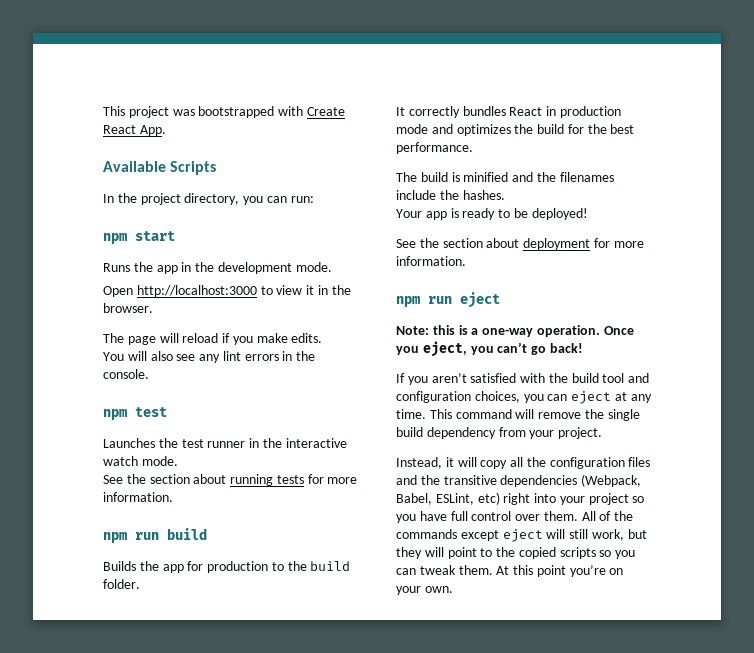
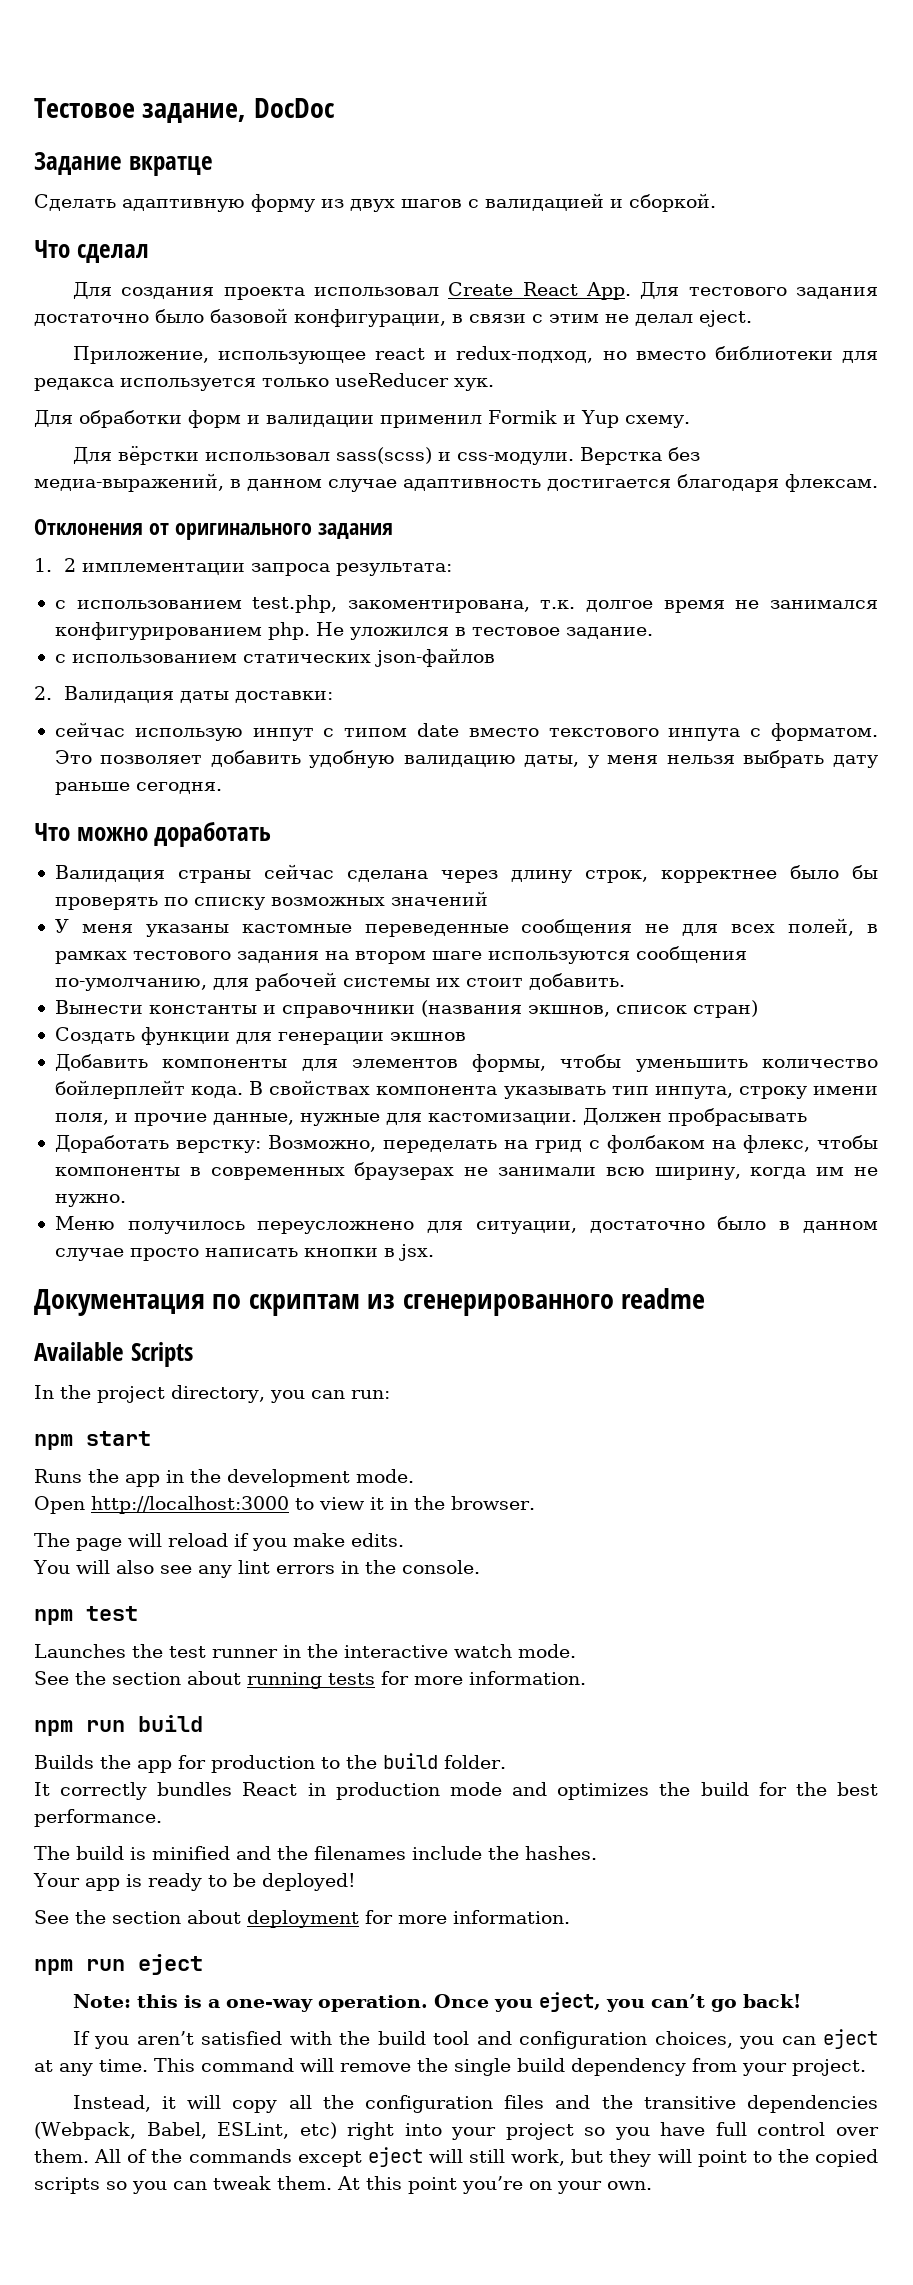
[103,106,345,118] [103,125,166,136] This project was bootstrapped with Create React App. -> [34,98,334,123] [34,152,213,176] [34,193,716,212] [34,240,149,263] [72,282,879,300] [34,308,752,327] [72,346,878,364] [34,373,494,391] [34,410,690,428] [72,446,700,465] [34,473,878,492] [34,519,393,540] [34,558,452,576] [54,595,879,613] [54,622,653,640] [54,648,495,667] [34,686,333,703] [54,722,878,741] [54,750,878,768] [54,782,222,795] [34,822,272,847] [54,864,878,883] [54,891,488,910] [54,918,878,937] [54,946,747,964] [54,972,625,991] [54,1000,758,1018] [54,1027,466,1045] [54,1054,878,1072] [54,1080,879,1099] [54,1108,807,1126] [54,1135,878,1153] [54,1162,878,1180] [54,1194,126,1207] [54,1216,879,1234] [54,1244,434,1261] [34,1288,706,1316] Тестовое задание, DocDoc // Задание вкратце // Сделать адаптивную форму из двух шагов с валидацией и сборкой. // Что сделал // Для создания проекта использовал Create React App. Для тестового задания достаточно было базовой конфигурации, в связи с этим не делал eject. // Приложение, использующее react и redux-подход, но вместо библиотеки для редакса используется только useReducer хук. // Для обработки форм и валидации применил Formik и Yup схему. // Для вёрстки использовал sass(scss) и css-модули. Верстка без медиа-выражений, в данном случае адаптивность достигается благодаря флексам. // Отклонения от оригинального задания // 1. 2 имплементации запроса результата: // с использованием test.php, закоментирована, т.к. долгое время не занимался конфигурированием php. Не уложился в тестовое задание. // с использованием статических json-файлов // 2. Валидация даты доставки: // сейчас использую инпут с типом date вместо текстового инпута с форматом. Это позволяет добавить удобную валидацию даты, у меня нельзя выбрать дату раньше сегодня. // Что можно доработать // Валидация страны сейчас сделана через длину строк, корректнее было бы проверять по списку возможных значений // У меня указаны кастомные переведенные сообщения не для всех полей, в рамках тестового задания на втором шаге используются сообщения по-умолчанию, для рабочей системы их стоит добавить. // Вынести константы и справочники (названия экшнов, список стран) // Создать функции для генерации экшнов // Добавить компоненты для элементов формы, чтобы уменьшить количество бойлерплейт кода. В свойствах компонента указывать тип инпута, строку имени поля, и прочие данные, нужные для кастомизации. Должен пробрасывать // Доработать верстку: Возможно, переделать на грид с фолбаком на флекс, чтобы компоненты в современных браузерах не занимали всю ширину, когда им не нужно. // Меню получилось переусложнено для ситуации, достаточно было в данном случае просто написать кнопки в jsx. // Документация по скриптам из сгенерированного readme

